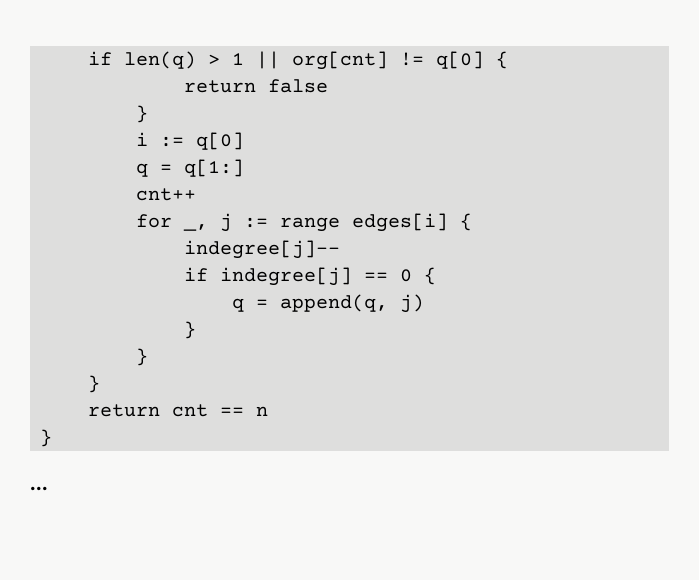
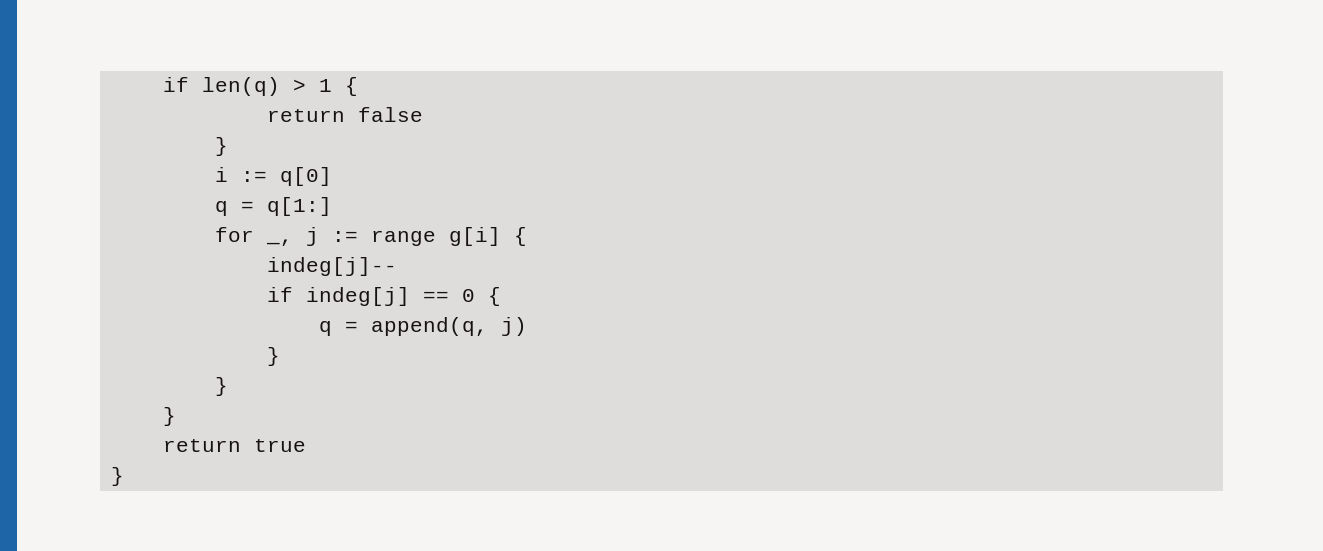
[256,51,485,70] || org[cnt] != q[0] -> (333, 85) none
[136,188,197,201] // cnt++ -> (333, 206) none
[352,213,473,232] [184,240,341,259] [184,267,353,286] edges[i] { // indegree[j]-- // if indegree[j] -> [449,227,528,246] [267,257,398,276] [267,287,411,306] g[i] { // indeg[j]-- // if indeg[j]
[172,404,269,417] [40,429,53,447] [30,486,48,491] cnt == n // } // ... -> [254,439,307,452] [111,467,125,486] true // }

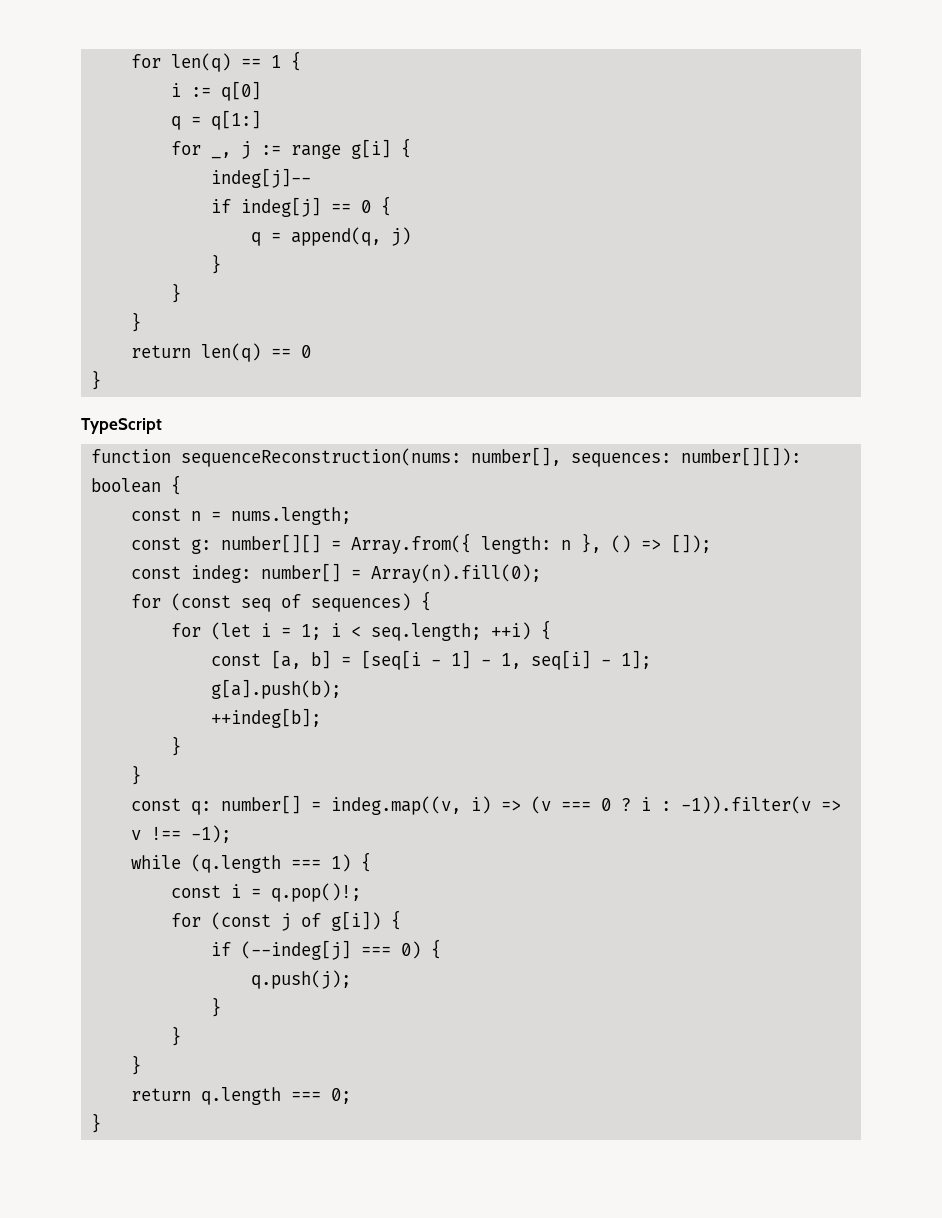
[163,77,307,96] if len(q) > -> [131,53,262,72] for len(q) ==
[267,107,424,122] [215,137,229,156] // return false // } -> (302, 61) none
[254,439,307,452] true -> [201,343,312,362] [91,370,102,390] [81,418,162,434] [91,447,802,467] [91,475,182,495] [131,507,352,525] [131,533,712,554] [131,563,542,583] [131,591,432,612] [171,620,552,641] [211,650,652,670] [211,679,342,699] [211,708,322,728] [171,736,182,756] [131,765,142,785] [131,795,842,815] [131,825,232,843] [131,852,372,873] [171,883,362,902] [171,910,402,931] [211,939,442,960] [251,970,352,989] [211,997,222,1017] [171,1026,182,1046] [131,1055,142,1075] [131,1087,352,1105] len(q) == 0 // } // TypeScript // function sequenceReconstruction(nums: number[], sequences: number[][]): boolean { // const n = nums.length; // const g: number[][] = Array.from({ length: n }, () => []); // const indeg: number[] = Array(n).fill(0); // for (const seq of sequences) { // for (let i = 1; i < seq.length; ++i) { // const [a, b] = [seq[i - 1] - 1, seq[i] - 1]; // g[a].push(b); // ++indeg[b]; // } // } // const q: number[] = indeg.map((v, i) => (v === 0 ? i : -1)).filter(v => v !== -1); // while (q.length === 1) { // const i = q.pop()!; // for (const j of g[i]) { // if (--indeg[j] === 0) { // q.push(j); // } // } // } // return q.length === 0;

